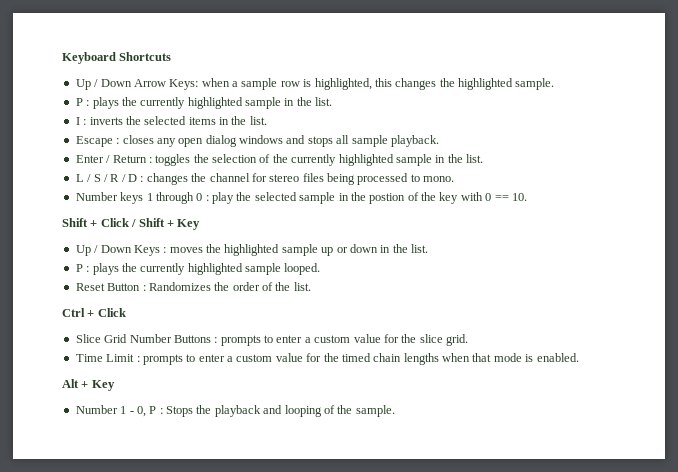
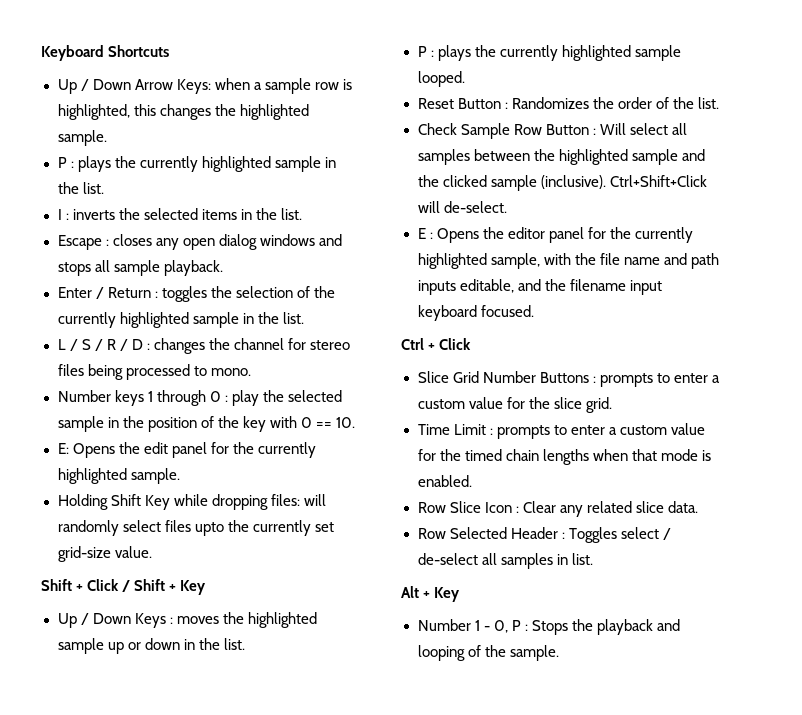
[369,193,406,204] postion -> [147,417,197,432] position
(527, 197) none -> [57,442,316,458] [57,468,180,484] [57,494,326,510] [57,520,334,536] [57,546,152,562] // E: Opens the edit panel for the currently highlighted sample. // Holding Shift Key while dropping files: will randomly select files upto the currently set grid-size value.
(311, 286) none -> [417,123,687,139] [417,149,705,165] [417,175,707,191] [417,201,507,213] [417,227,693,243] [417,253,719,269] [417,279,662,295] [417,305,534,321] // Check Sample Row Button : Will select all samples between the highlighted sample and the clicked sample (inclusive). Ctrl+Shift+Click will de-select. // E : Opens the editor panel for the currently highlighted sample, with the file name and path inputs editable, and the filename input keyboard focused.
(579, 357) none -> [417,501,698,517] [417,527,671,543] [417,553,593,569] // Row Slice Icon : Clear any related slice data. // Row Selected Header : Toggles select / de-select all samples in list.

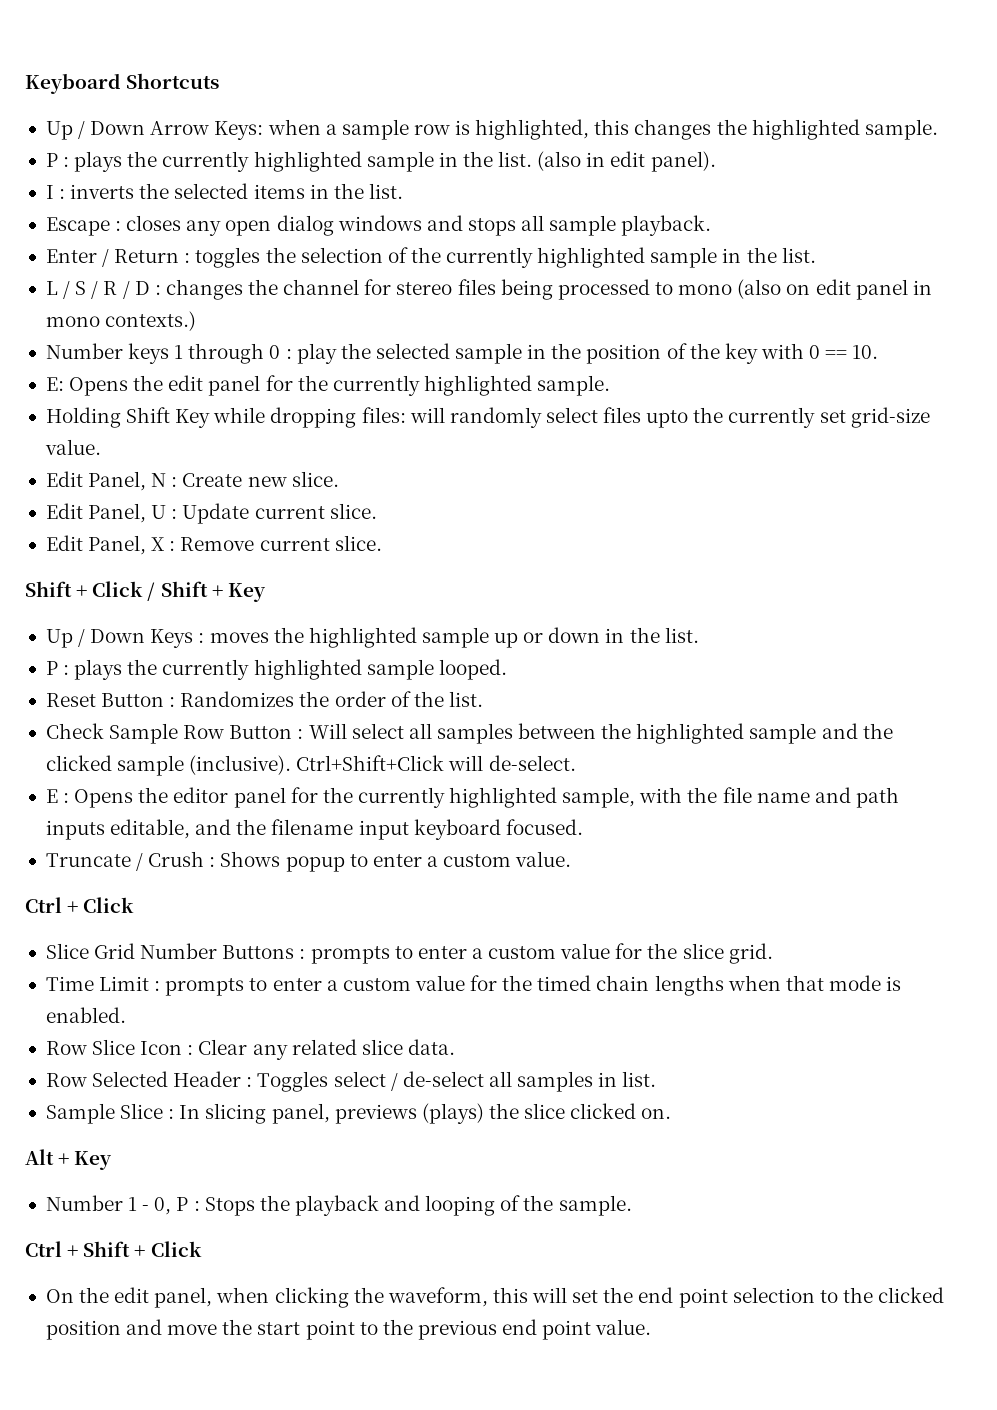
(104, 188) none -> [537,151,716,172] (also in edit panel).
[210,368,251,376] mono. -> [678,279,932,300] [45,311,197,331] mono (also on edit panel in mono contexts.)
(152, 552) none -> [45,471,339,491] [45,503,377,524] [45,535,382,555] // Edit Panel, N : Create new slice. // Edit Panel, U : Update current slice. // Edit Panel, X : Remove current slice.
(534, 311) none -> [45,851,572,872] // Truncate / Crush : Shows popup to enter a custom value.
(593, 559) none -> [45,1103,672,1124] // Sample Slice : In slicing panel, previews (plays) the slice clicked on.
(559, 653) none -> [25,1241,202,1257] [45,1287,945,1308] [45,1319,652,1340] // Ctrl + Shift + Click // On the edit panel, when clicking the waveform, this will set the end point selection to the clicked position and move the start point to the previous end point value.

